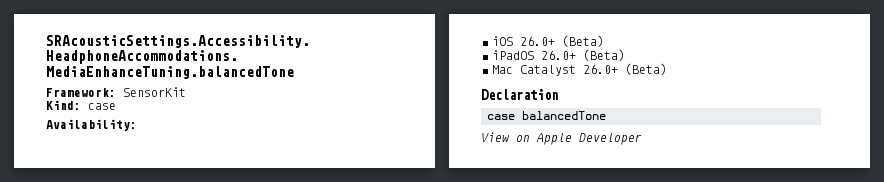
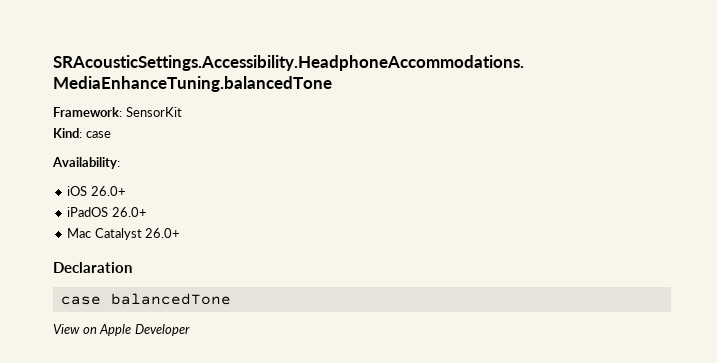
[562,35,604,47] (Beta) -> (126, 191) none
[583,49,625,61] (Beta) -> (147, 212) none
[625,63,667,75] (Beta) -> (181, 233) none

